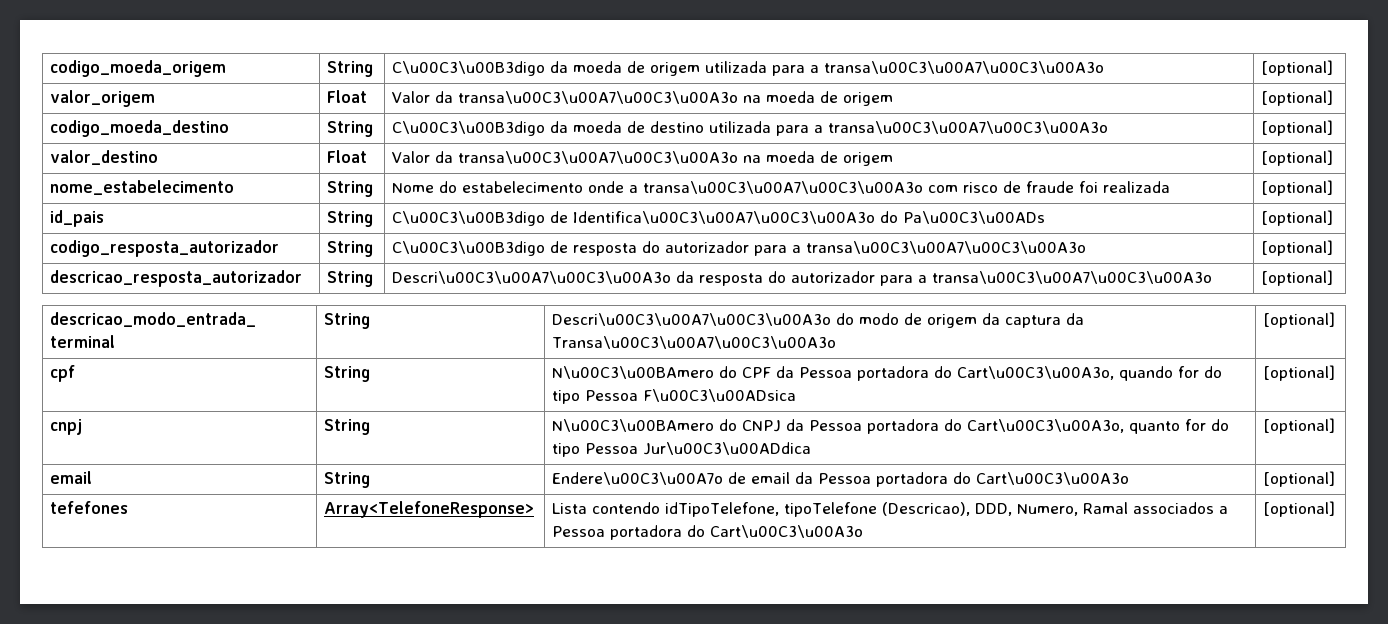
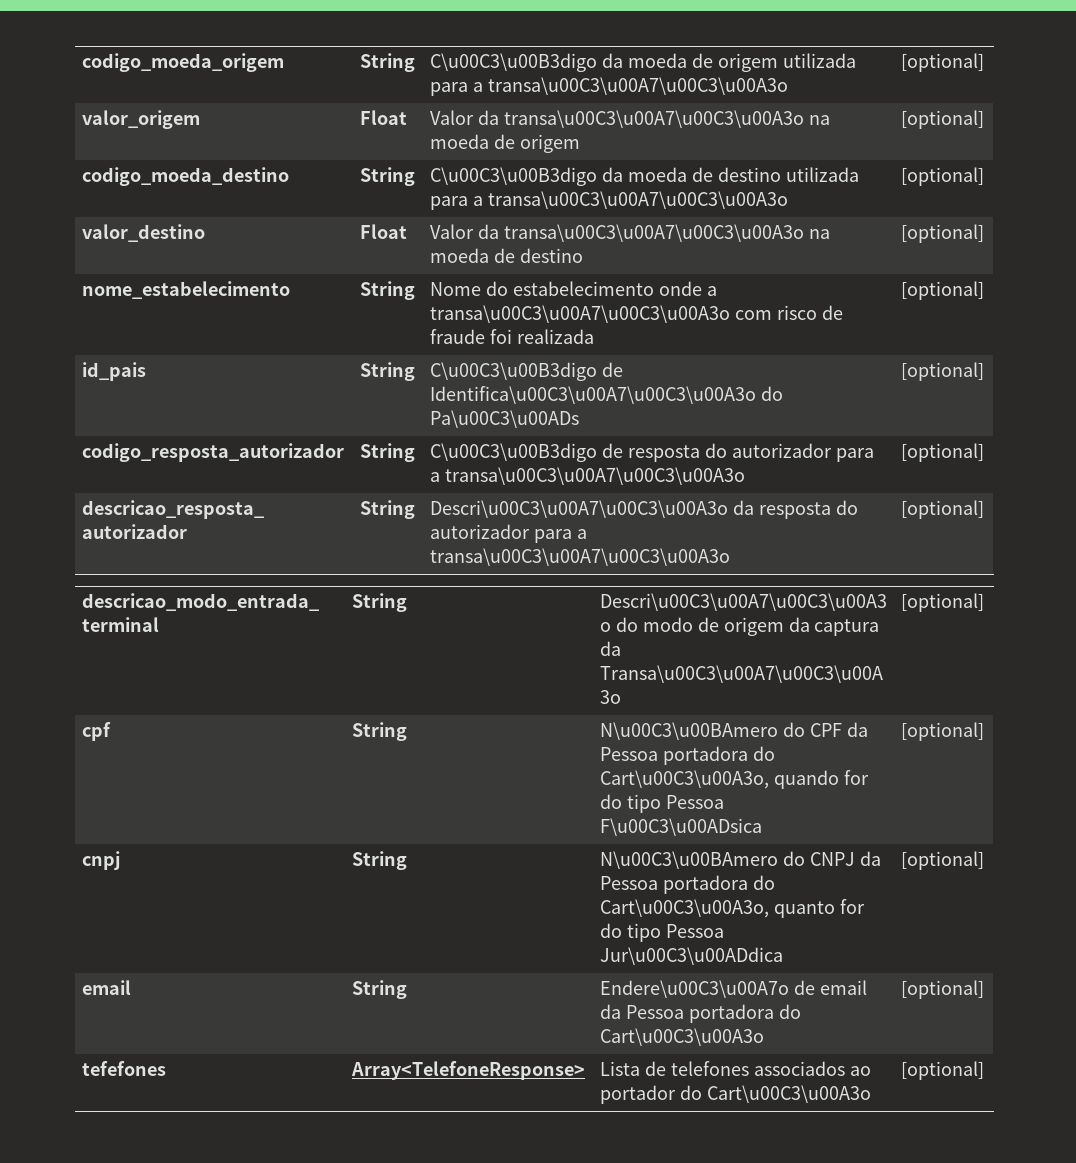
[843,152,894,166] origem -> [519,248,583,263] destino
[592,502,1229,517] [552,525,683,540] contendo idTipoTelefone, tipoTelefone (Descricao), DDD, Numero, Ramal associados a Pessoa portadora -> [645,1061,871,1076] [600,1085,677,1104] de telefones associados ao portador

